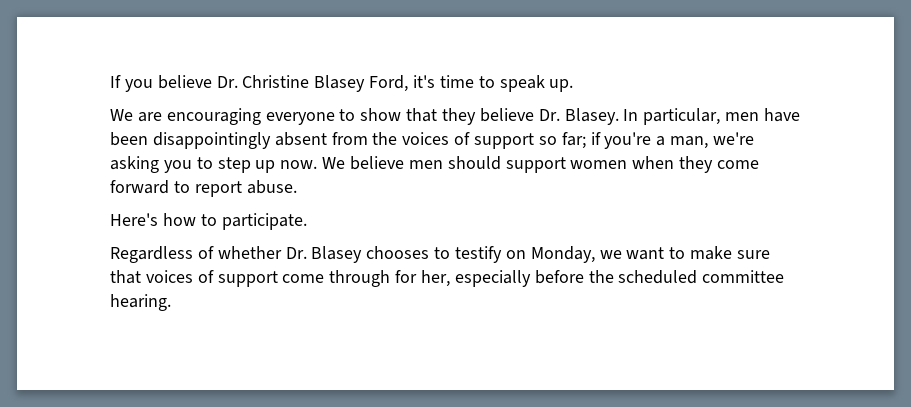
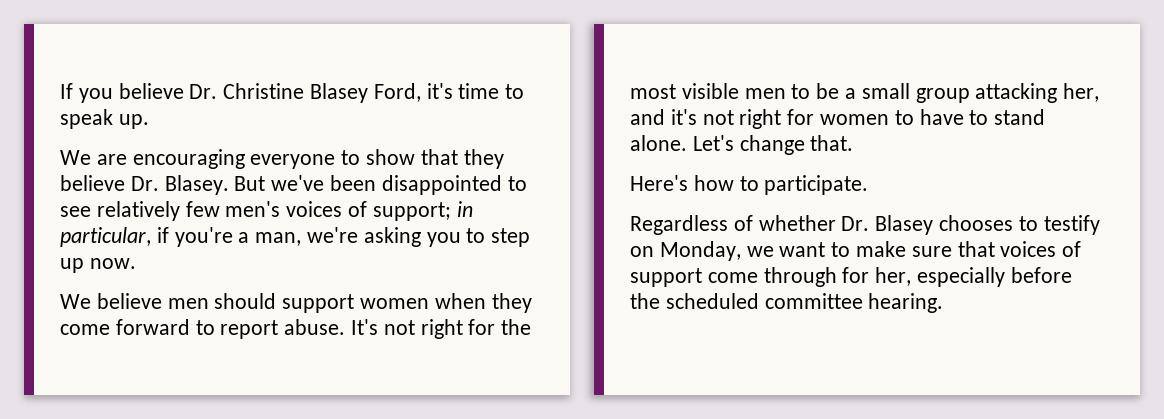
[623,108,801,125] [110,132,586,149] In particular, men have been disappointingly absent from the voices of support so far; -> [234,175,527,195] [60,201,473,221] [60,227,151,247] But we've been disappointed to see relatively few men's voices of support; in particular,
(318, 164) none -> (136, 263) //
(297, 187) none -> [351,319,532,339] [630,83,1100,103] [630,109,1046,129] [630,135,854,155] It's not right for the most visible men to be a small group attacking her, and it's not right for women to have to stand alone. Let's change that.

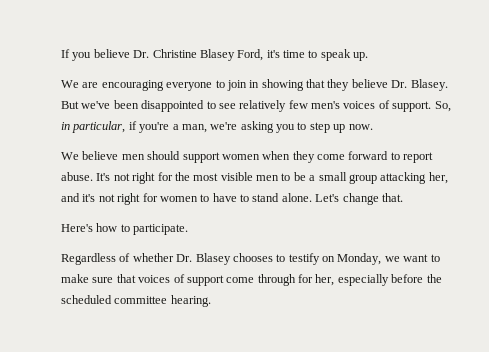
[366,149,416,165] show -> [226,79,304,91] join in showing
[372,202,451,221] support; -> [392,101,451,112] support. So,

